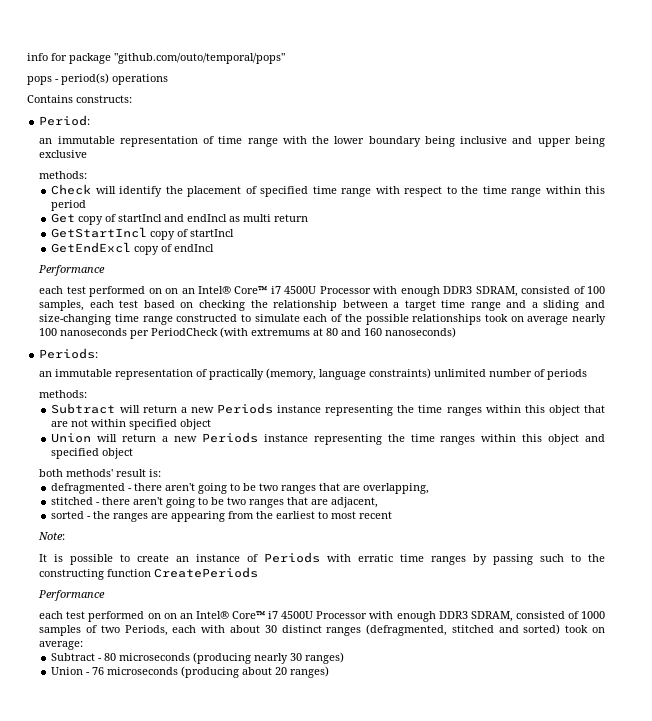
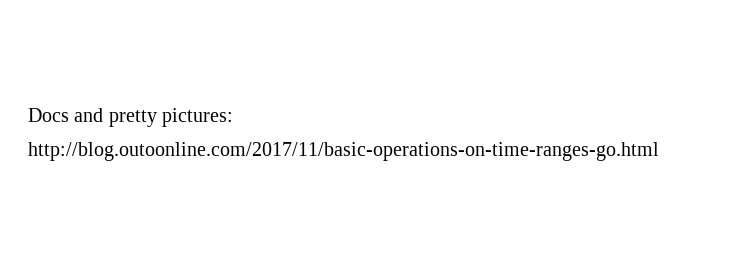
[27,53,285,64] [27,73,168,85] [27,95,132,103] [39,115,91,126] [39,136,605,147] [39,150,88,158] [39,171,88,179] [51,184,605,197] [51,200,87,211] [51,213,309,225] [51,227,235,240] [51,242,215,255] [38,265,106,276] [39,286,606,297] [39,300,606,311] [39,314,607,325] [39,327,457,339] [39,348,99,359] [39,368,588,380] [39,390,88,398] [51,403,606,416] [51,419,212,430] [51,432,605,445] [51,448,134,459] [39,469,162,477] [51,483,430,494] [51,497,379,508] [51,511,393,522] [38,532,66,540] [39,552,605,565] [39,567,259,580] [38,590,106,601] [39,611,606,622] [39,624,605,636] [39,641,84,650] [51,652,345,664] [51,666,330,678] info for package "github.com/outo/temporal/pops" // pops - period(s) operations // Contains constructs: // Period: // an immutable representation of time range with the lower boundary being inclusive and upper being exclusive // methods: // Check will identify the placement of specified time range with respect to the time range within this period // Get copy of startIncl and endIncl as multi return // GetStartIncl copy of startIncl // GetEndExcl copy of endIncl // Performance // each test performed on on an Intel® Core™ i7 4500U Processor with enough DDR3 SDRAM, consisted of 100 samples, each test based on checking the relationship between a target time range and a sliding and size-changing time range constructed to simulate each of the possible relationships took on average nearly 100 nanoseconds per PeriodCheck (with extremums at 80 and 160 nanoseconds) // Periods: // an immutable representation of practically (memory, language constraints) unlimited number of periods // methods: // Subtract will return a new Periods instance representing the time ranges within this object that are not within specified object // Union will return a new Periods instance representing the time ranges within this object and specified object // both methods' result is: // defragmented - there aren't going to be two ranges that are overlapping, // stitched - there aren't going to be two ranges that are adjacent, // sorted - the ranges are appearing from the earliest to most recent // Note: // It is possible to create an instance of Periods with erratic time ranges by passing such to the constructing function CreatePeriods // Performance // each test performed on on an Intel® Core™ i7 4500U Processor with enough DDR3 SDRAM, consisted of 1000 samples of two Periods, each with about 30 distinct ranges (defragmented, stitched and sorted) took on average: // Subtract - 80 microseconds (producing nearly 30 ranges) // Union - 76 microseconds (producing about 20 ranges) -> [28,108,234,127] [28,142,659,161] Docs and pretty pictures: http://blog.outoonline.com/2017/11/basic-operations-on-time-ranges-go.html

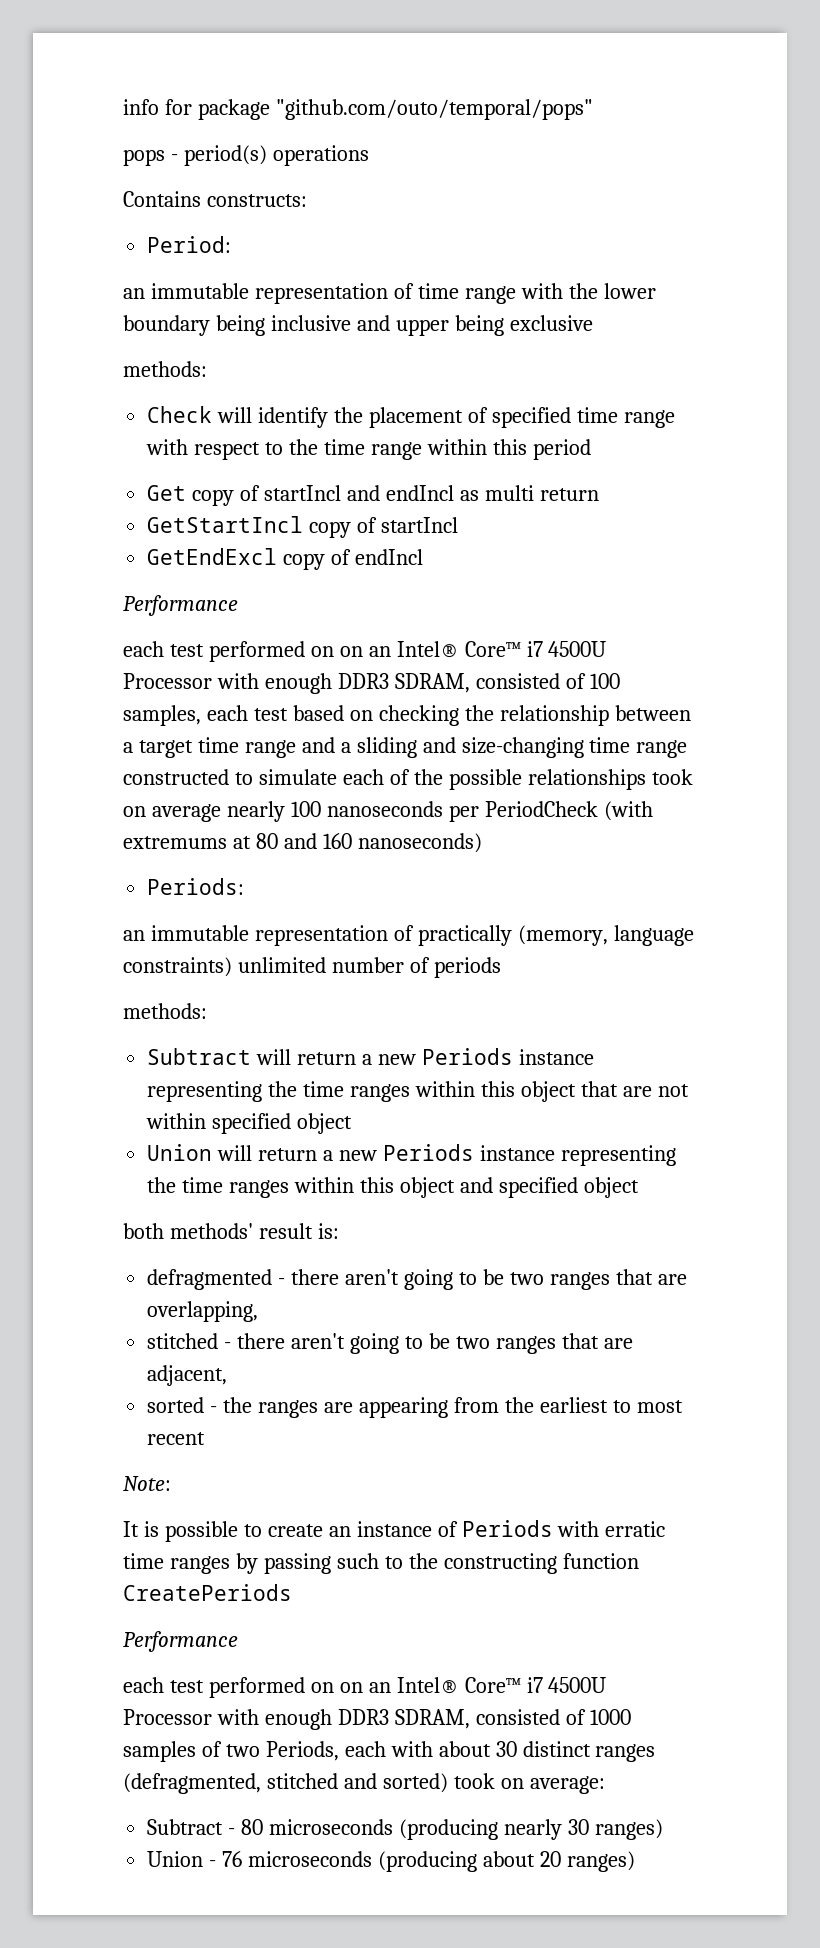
[28,108,234,127] [28,142,659,161] Docs and pretty pictures: http://blog.outoonline.com/2017/11/basic-operations-on-time-ranges-go.html -> [123,99,593,120] [123,145,369,166] [123,191,307,207] [147,236,232,253] [123,283,656,304] [123,315,593,336] [123,361,207,377] [147,406,675,428] [146,439,591,460] [147,485,599,506] [147,516,459,538] [147,548,424,570] [123,595,238,616] [123,641,607,662] [123,673,620,694] [123,705,691,726] [123,737,688,758] [123,769,693,790] [123,801,653,822] [123,833,482,853] [147,878,245,895] [123,925,694,946] [123,957,501,978] [123,1003,207,1019] [147,1048,594,1065] [147,1081,689,1102] [146,1113,353,1134] [147,1144,676,1166] [147,1177,639,1198] [123,1223,339,1239] [147,1269,687,1290] [147,1301,259,1322] [147,1333,633,1354] [147,1365,228,1386] [147,1397,683,1418] [147,1432,206,1445] [123,1476,171,1491] [123,1520,666,1542] [123,1553,639,1574] [123,1584,292,1601] [123,1631,238,1652] [123,1677,607,1698] [123,1709,631,1730] [123,1741,656,1762] [123,1773,605,1794] [147,1819,663,1840] [147,1851,635,1872] info for package "github.com/outo/temporal/pops" // pops - period(s) operations // Contains constructs: // Period: // an immutable representation of time range with the lower boundary being inclusive and upper being exclusive // methods: // Check will identify the placement of specified time range with respect to the time range within this period // Get copy of startIncl and endIncl as multi return // GetStartIncl copy of startIncl // GetEndExcl copy of endIncl // Performance // each test performed on on an Intel® Core™ i7 4500U Processor with enough DDR3 SDRAM, consisted of 100 samples, each test based on checking the relationship between a target time range and a sliding and size-changing time range constructed to simulate each of the possible relationships took on average nearly 100 nanoseconds per PeriodCheck (with extremums at 80 and 160 nanoseconds) // Periods: // an immutable representation of practically (memory, language constraints) unlimited number of periods // methods: // Subtract will return a new Periods instance representing the time ranges within this object that are not within specified object // Union will return a new Periods instance representing the time ranges within this object and specified object // both methods' result is: // defragmented - there aren't going to be two ranges that are overlapping, // stitched - there aren't going to be two ranges that are adjacent, // sorted - the ranges are appearing from the earliest to most recent // Note: // It is possible to create an instance of Periods with erratic time ranges by passing such to the constructing function CreatePeriods // Performance // each test performed on on an Intel® Core™ i7 4500U Processor with enough DDR3 SDRAM, consisted of 1000 samples of two Periods, each with about 30 distinct ranges (defragmented, stitched and sorted) took on average: // Subtract - 80 microseconds (producing nearly 30 ranges) // Union - 76 microseconds (producing about 20 ranges)

